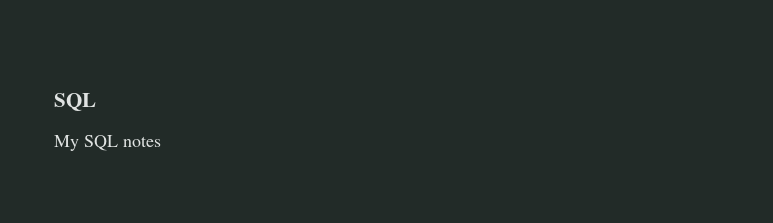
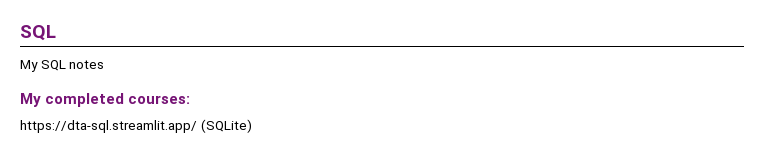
(161, 141) none -> [20,93,191,107] [20,119,252,133] // My completed courses: // https://dta-sql.streamlit.app/ (SQLite)

